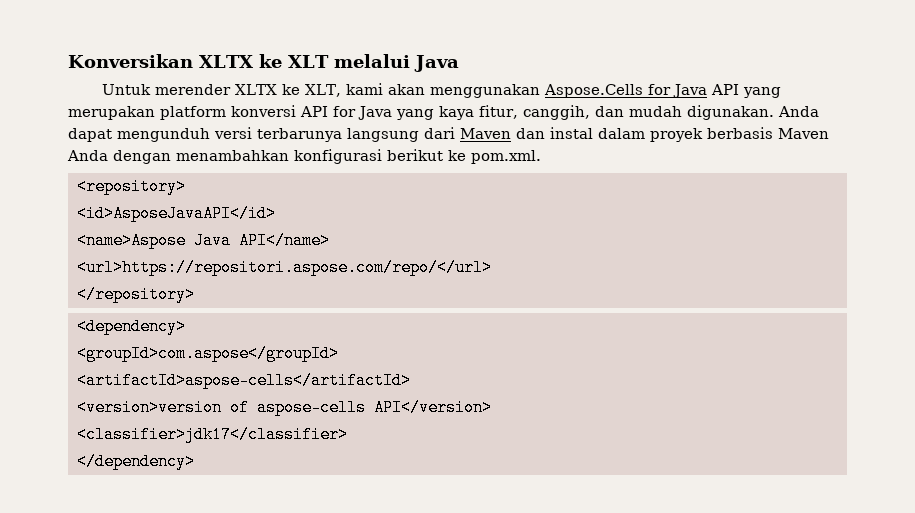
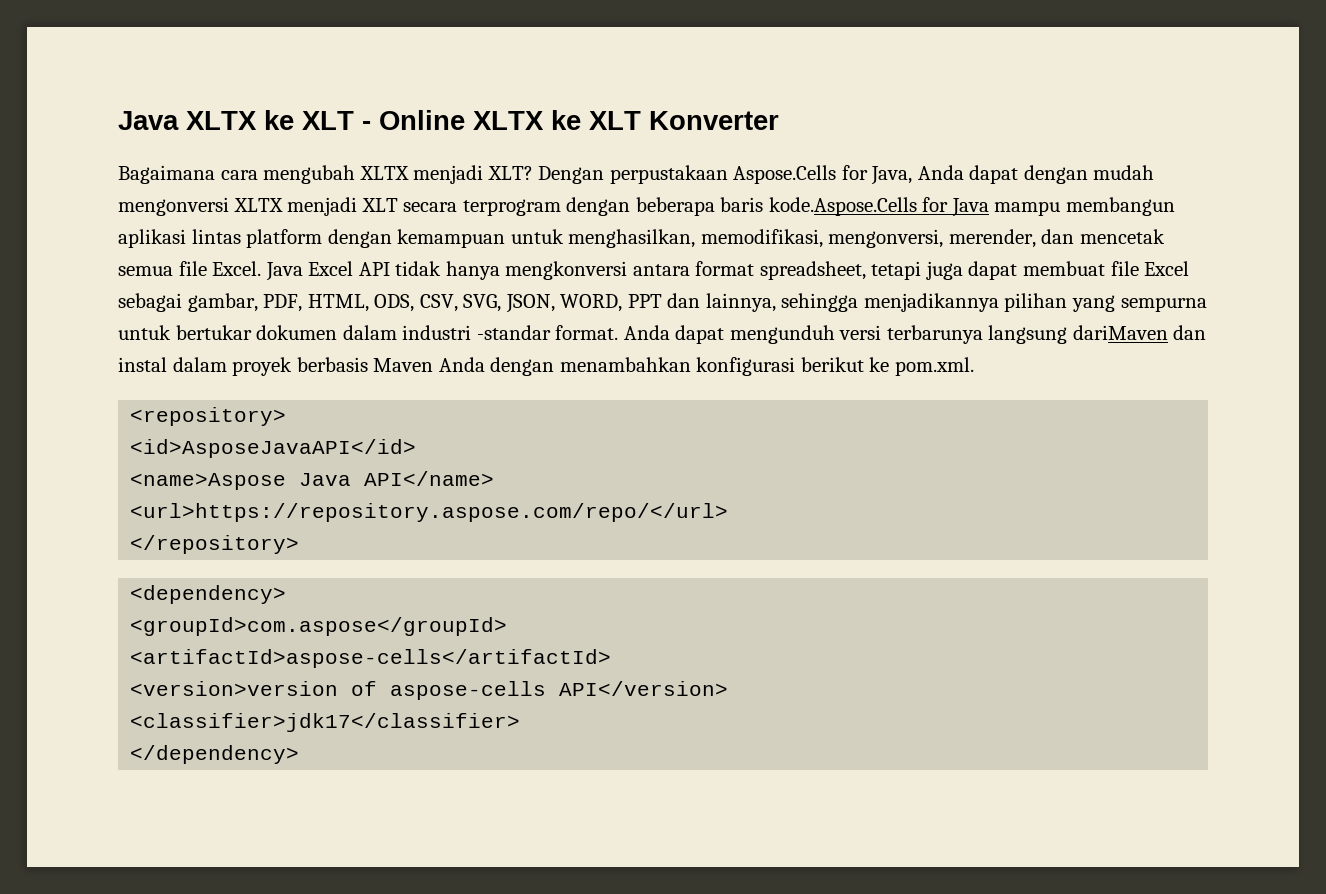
[68,54,459,72] [101,83,781,98] [68,105,774,120] Konversikan XLTX ke XLT melalui Java // Untuk merender XLTX ke XLT, kami akan menggunakan Aspose.Cells for Java API yang merupakan platform konversi API for Java yang kaya fitur, canggih, dan mudah digunakan. -> [118,110,779,130] [118,165,1155,185] [118,197,1175,217] [118,229,1165,248] [118,261,1190,281] [118,293,1207,313] [118,325,619,340] Java XLTX ke XLT - Online XLTX ke XLT Konverter // Bagaimana cara mengubah XLTX menjadi XLT? Dengan perpustakaan Aspose.Cells for Java, Anda dapat dengan mudah mengonversi XLTX menjadi XLT secara terprogram dengan beberapa baris kode.Aspose.Cells for Java mampu membangun aplikasi lintas platform dengan kemampuan untuk menghasilkan, memodifikasi, mengonversi, merender, dan mencetak semua file Excel. Java Excel API tidak hanya mengkonversi antara format spreadsheet, tetapi juga dapat membuat file Excel sebagai gambar, PDF, HTML, ODS, CSV, SVG, JSON, WORD, PPT dan lainnya, sehingga menjadikannya pilihan yang sempurna untuk bertukar dokumen dalam industri -standar format.
[424,127,511,139] dari Maven -> [1072,325,1168,340] dariMaven
[76,259,492,276] <url>https://repositori.aspose.com/repo/</url> -> [130,503,729,522] <url>https://repository.aspose.com/repo/</url>

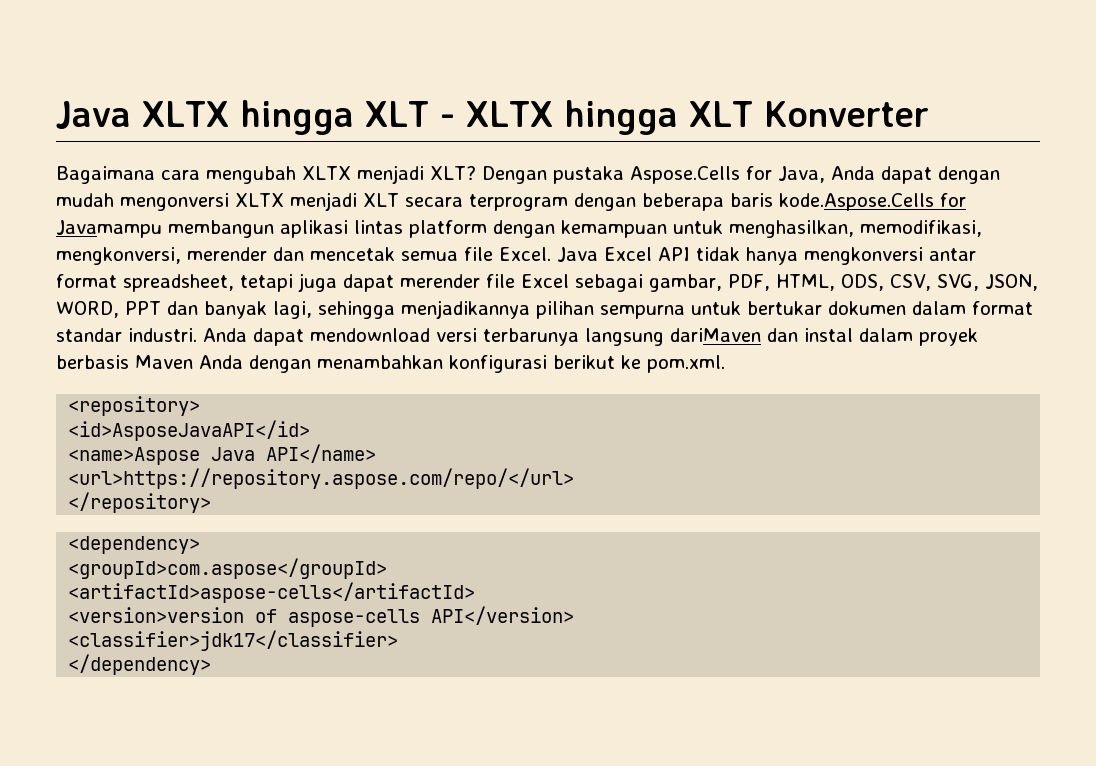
[264,110,294,130] ke -> [239,100,354,135] hingga
[379,110,581,130] Online XLTX ke -> [465,100,678,135] XLTX hingga
[609,165,728,184] perpustakaan -> [552,166,624,184] pustaka
[951,198,1061,217] Java mampu -> [56,220,162,238] Javamampu
[828,229,1036,248] mengonversi, merender, -> [56,247,267,265] mengkonversi, merender
[632,264,690,276] antara -> [929,248,976,261] antar
[1023,261,1106,276] membuat -> [400,274,480,288] merender
[705,293,776,312] lainnya, -> [204,301,312,319] banyak lagi,
[1072,295,1116,312] yang -> (594, 310) none
[402,325,835,344] industri -standar format. Anda dapat mengunduh -> [972,301,1033,315] [56,328,430,346] format standar industri. Anda dapat mendownload

